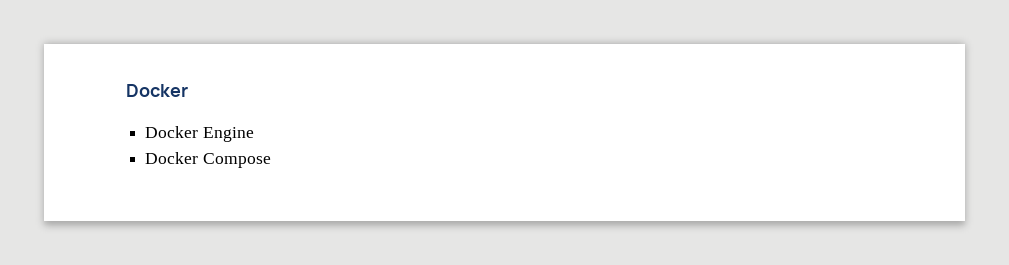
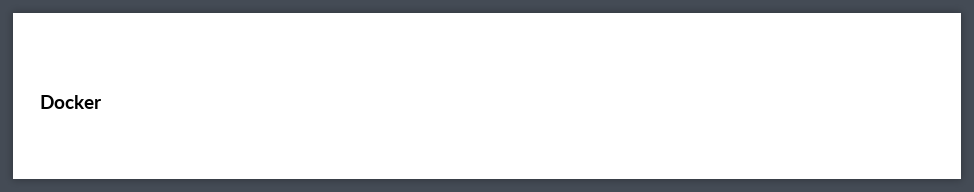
[126,84,188,97] [145,126,254,142] [145,152,271,168] Docker // Docker Engine // Docker Compose -> [40,95,102,109] Docker

